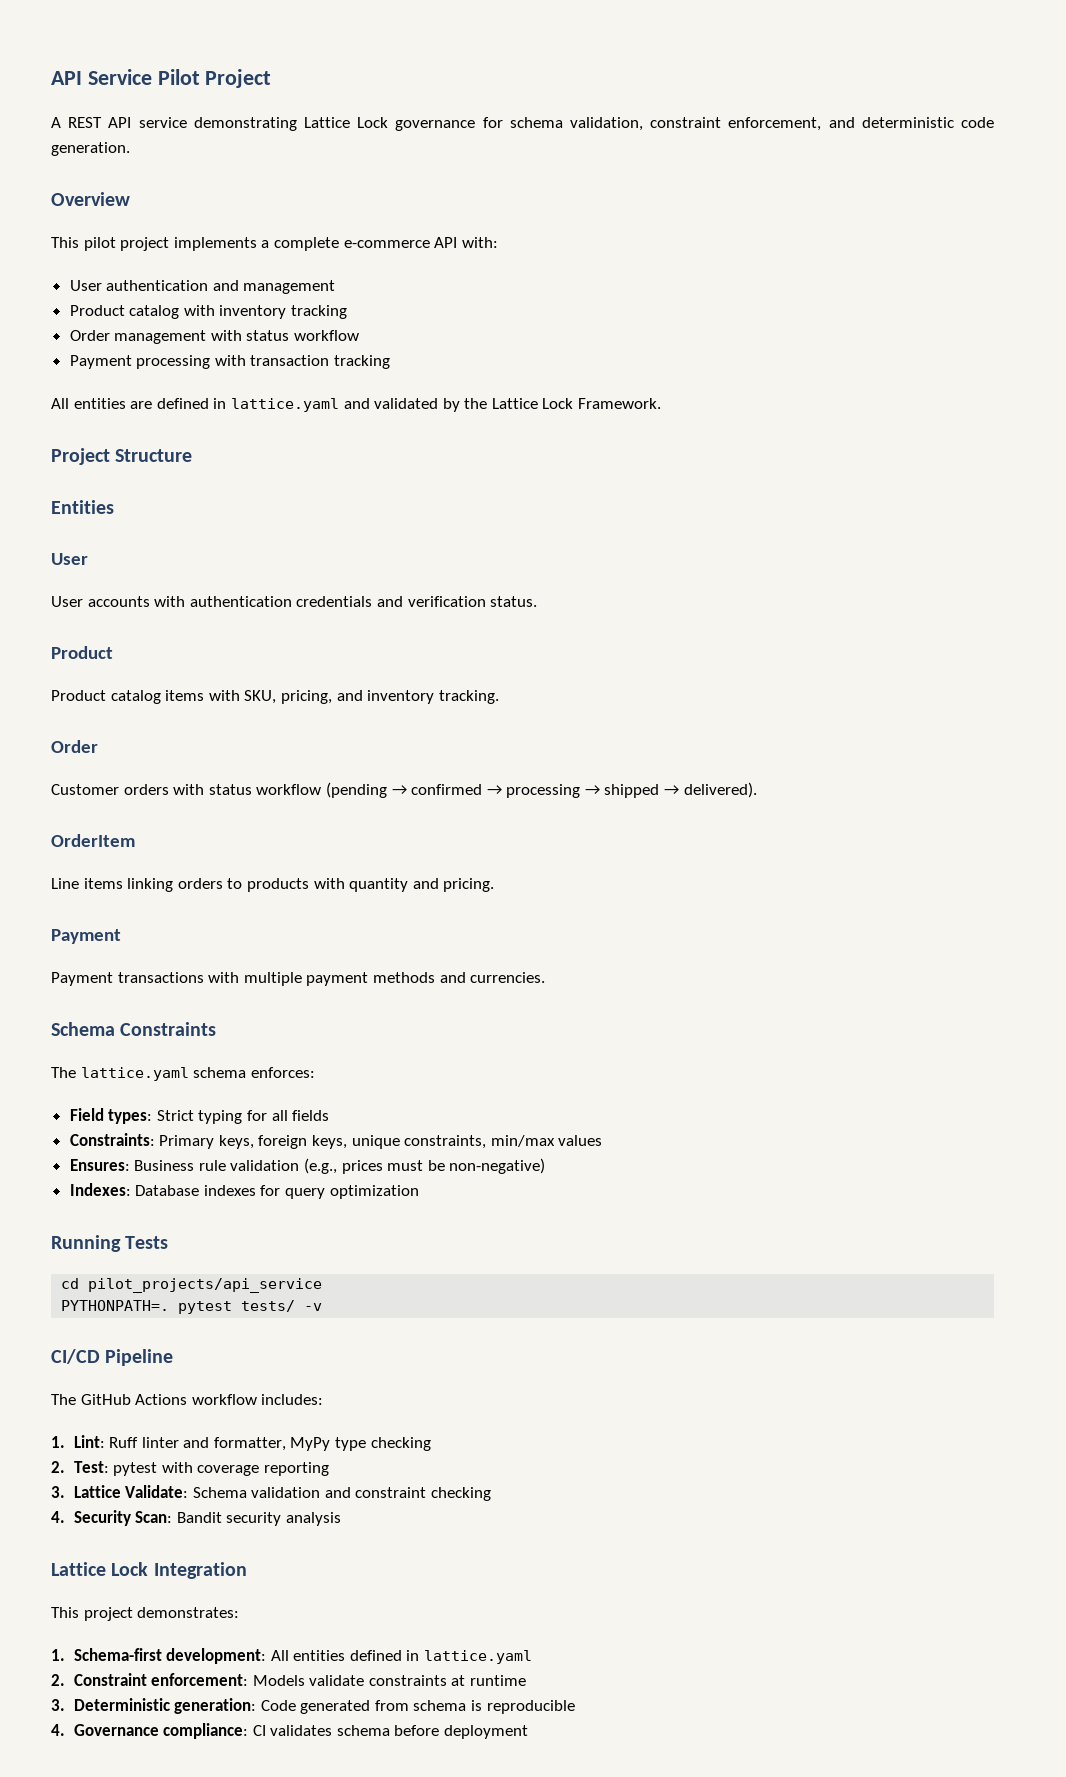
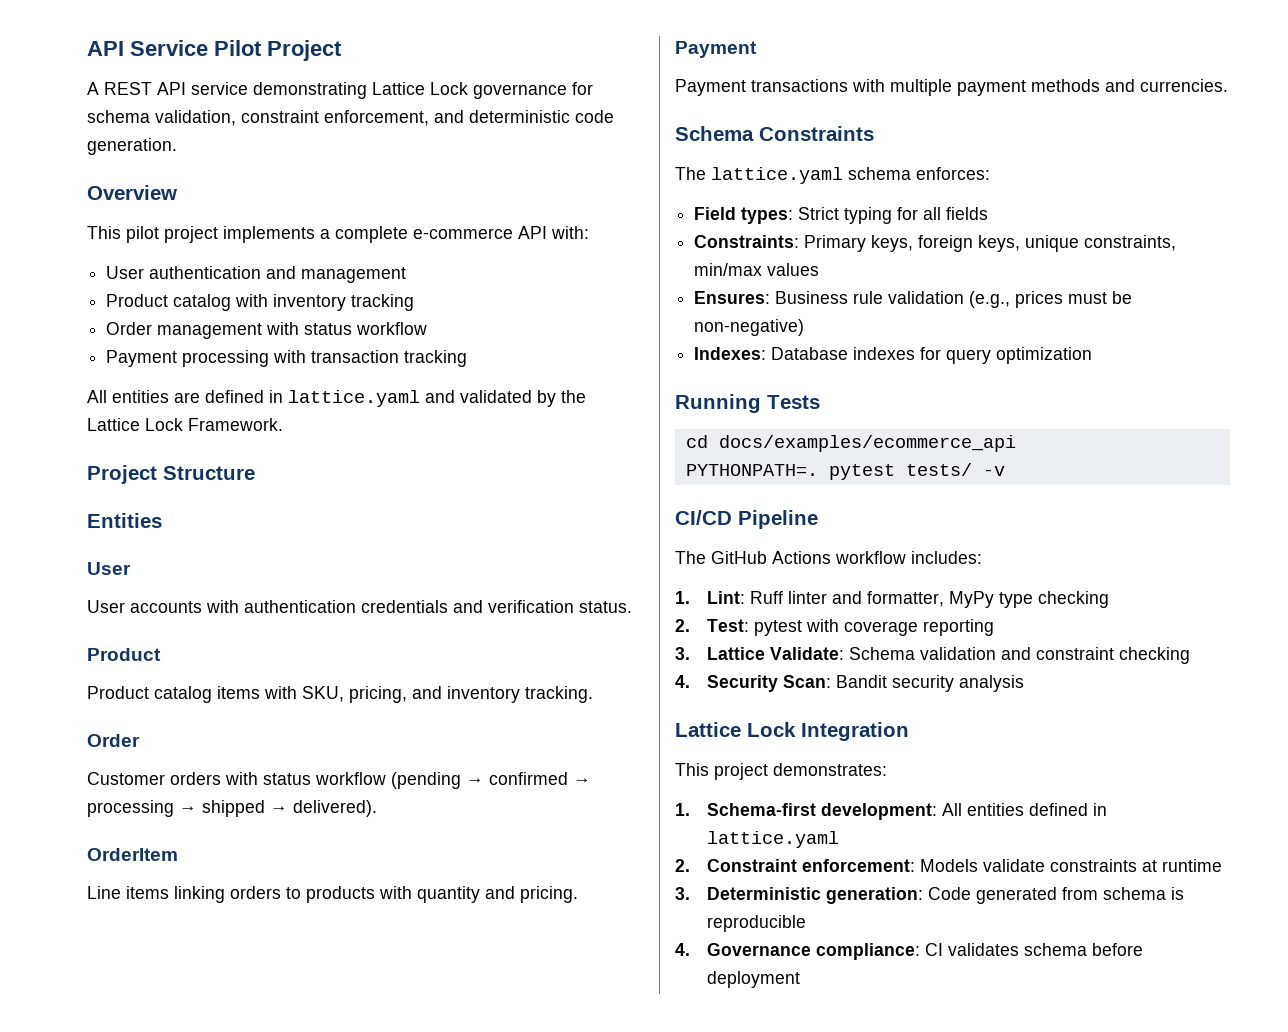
[88,1278,323,1293] pilot_projects/api_service -> [718,435,1016,452] docs/examples/ecommerce_api

